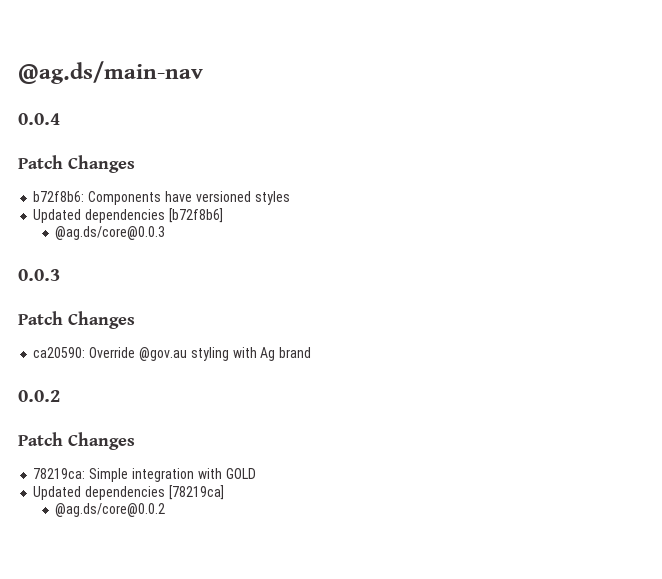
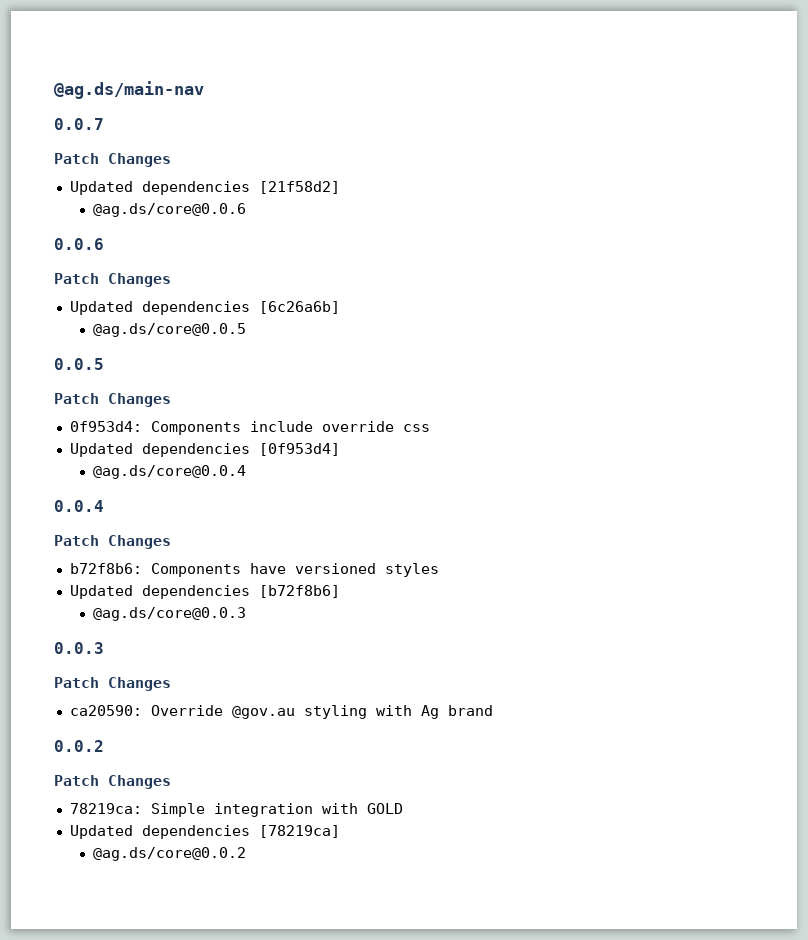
(203, 72) none -> [54,118,104,130] [54,153,171,167] [69,181,340,195] [93,203,247,217] [54,238,104,250] [54,273,171,287] [69,301,340,315] [93,323,247,337] [54,358,104,370] [54,393,171,407] [69,421,430,435] [69,443,340,457] [93,465,247,479] // 0.0.7 // Patch Changes // Updated dependencies [21f58d2] // @ag.ds/core@0.0.6 // 0.0.6 // Patch Changes // Updated dependencies [6c26a6b] // @ag.ds/core@0.0.5 // 0.0.5 // Patch Changes // 0f953d4: Components include override css // Updated dependencies [0f953d4] // @ag.ds/core@0.0.4

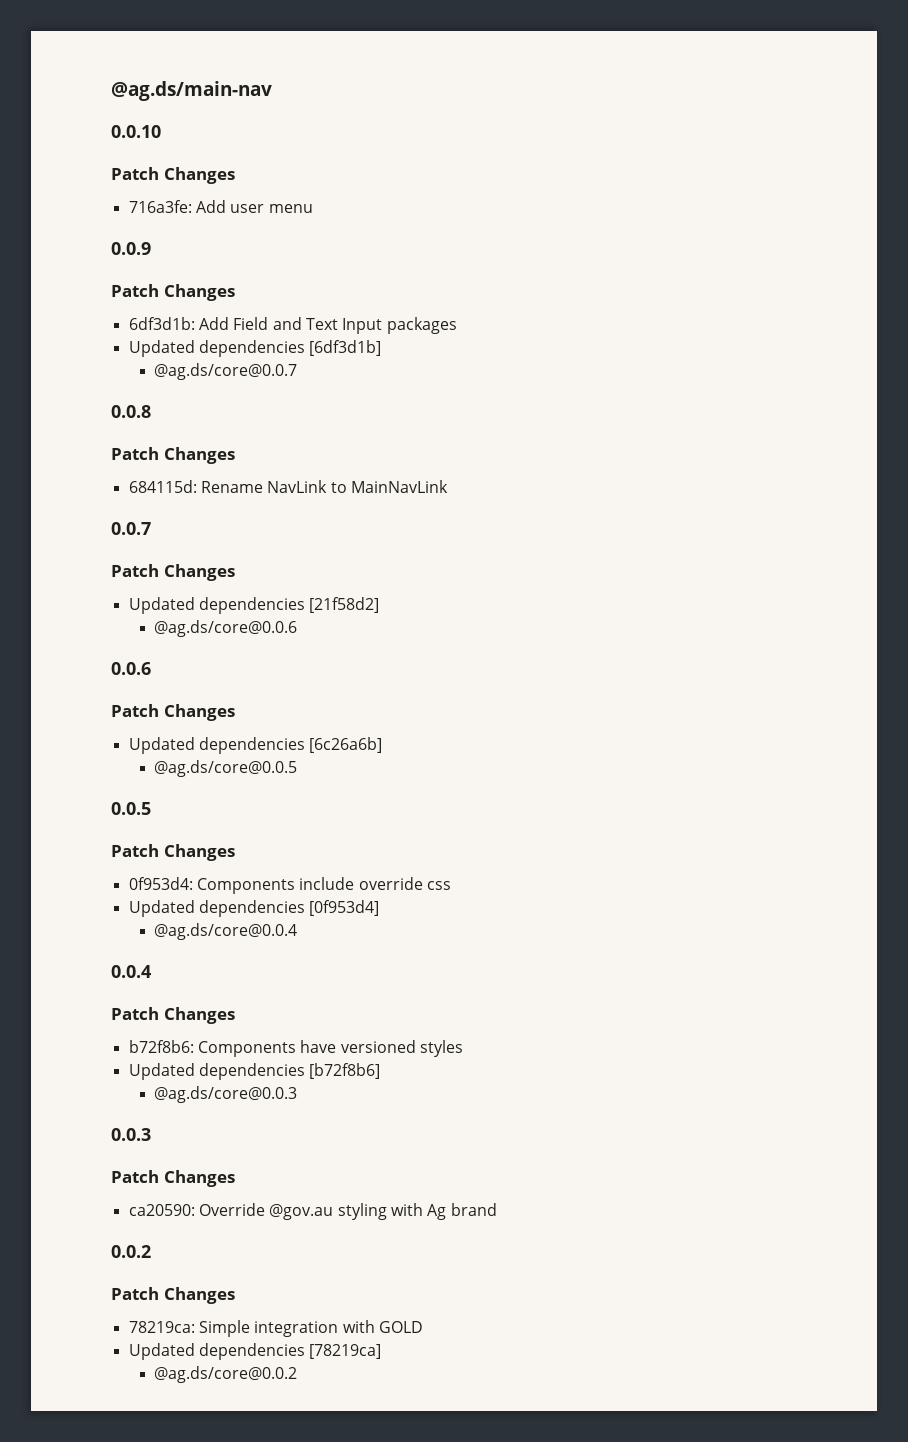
(204, 90) none -> [111,125,161,138] [111,167,235,184] [128,200,313,213] [111,242,151,255] [111,284,235,301] [128,317,457,334] [128,340,382,357] [154,363,298,380] [111,405,151,418] [111,447,235,464] [128,480,448,493] // 0.0.10 // Patch Changes // 716a3fe: Add user menu // 0.0.9 // Patch Changes // 6df3d1b: Add Field and Text Input packages // Updated dependencies [6df3d1b] // @ag.ds/core@0.0.7 // 0.0.8 // Patch Changes // 684115d: Rename NavLink to MainNavLink

